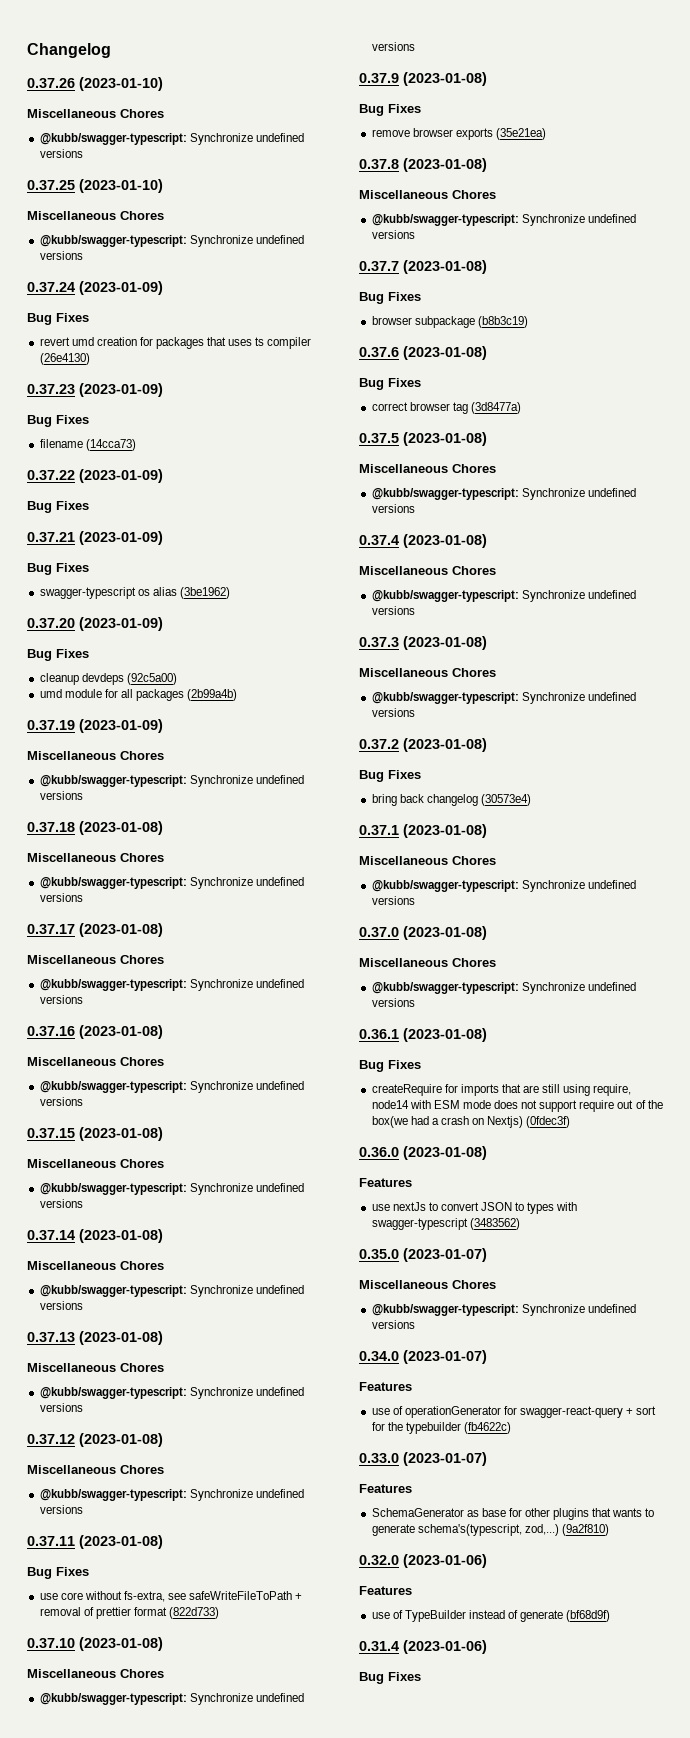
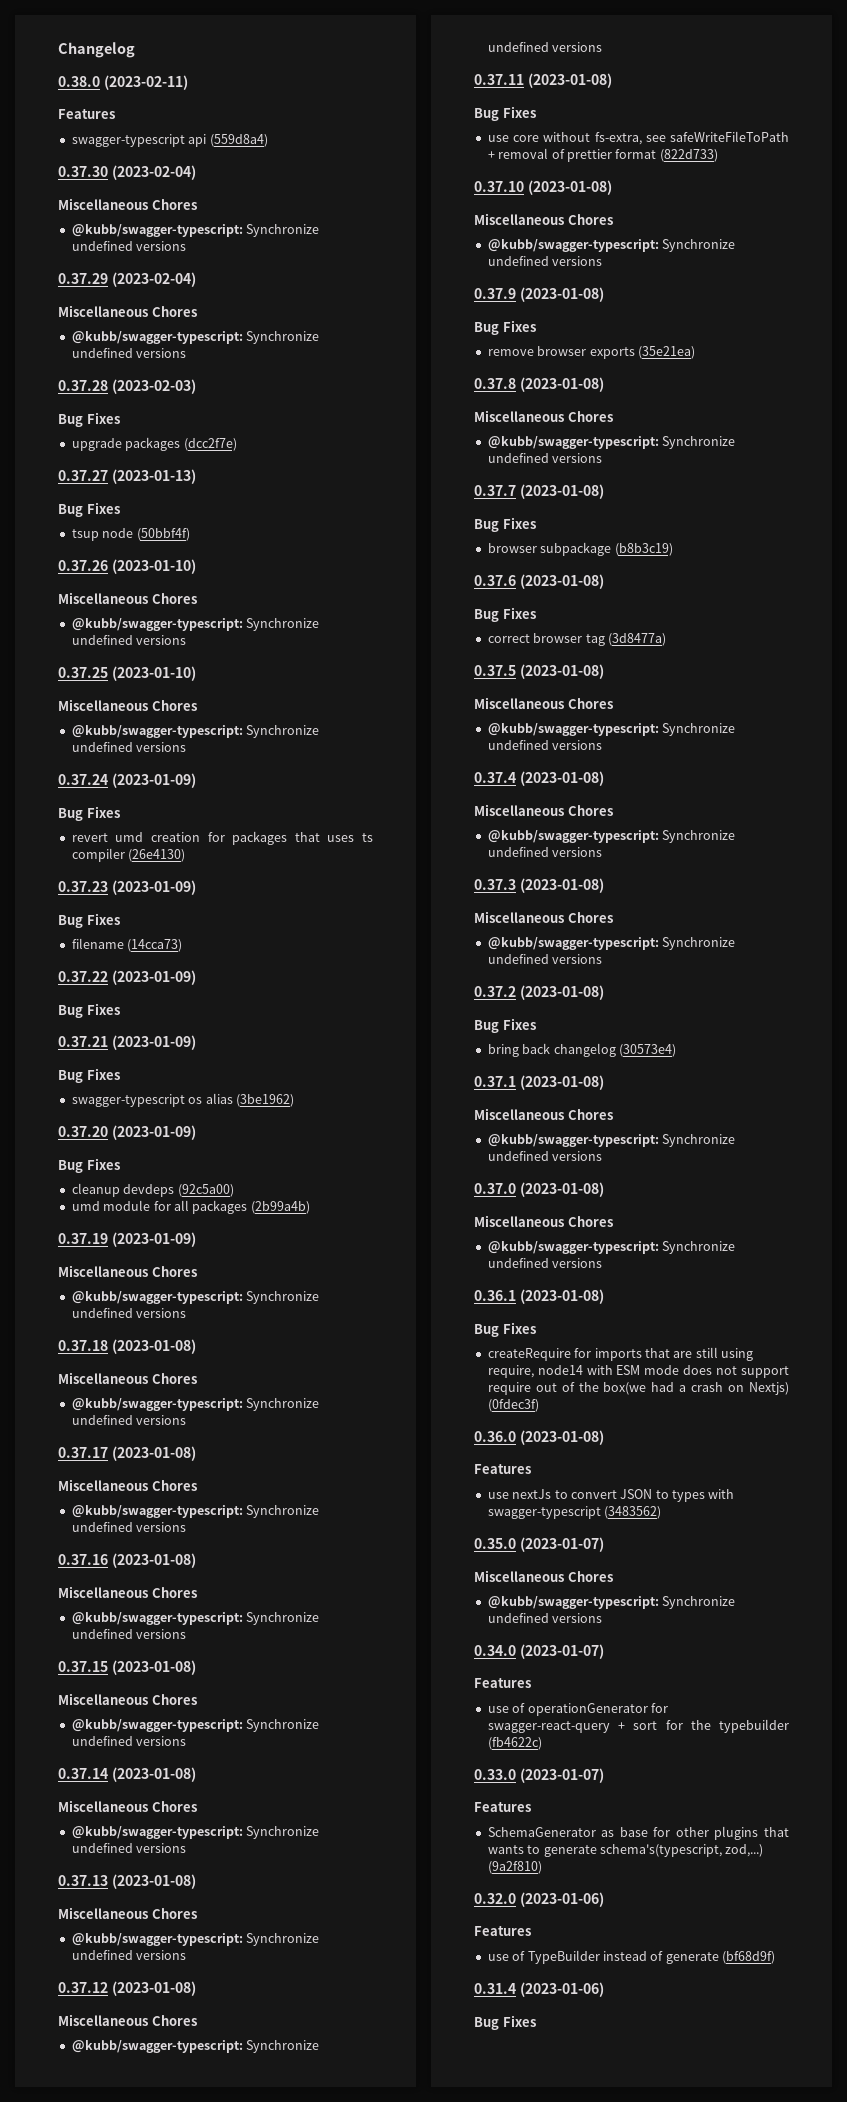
(111, 50) none -> [58,75,188,90] [58,109,115,119] [71,134,268,147] [58,165,196,180] [58,198,197,210] [71,224,320,237] [71,241,187,251] [58,272,196,287] [58,305,197,317] [71,331,320,344] [71,348,187,358] [58,379,196,394] [58,412,120,427] [71,437,237,451] [58,469,196,484] [58,502,120,517] [71,528,190,541] // 0.38.0 (2023-02-11) // Features // swagger-typescript api (559d8a4) // 0.37.30 (2023-02-04) // Miscellaneous Chores // @kubb/swagger-typescript: Synchronize undefined versions // 0.37.29 (2023-02-04) // Miscellaneous Chores // @kubb/swagger-typescript: Synchronize undefined versions // 0.37.28 (2023-02-03) // Bug Fixes // upgrade packages (dcc2f7e) // 0.37.27 (2023-01-13) // Bug Fixes // tsup node (50bbf4f)

